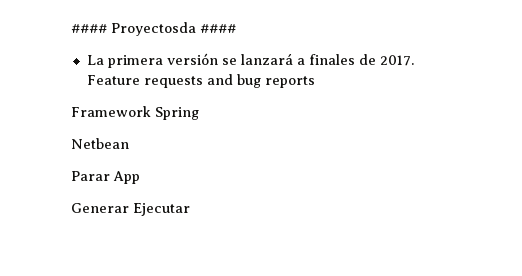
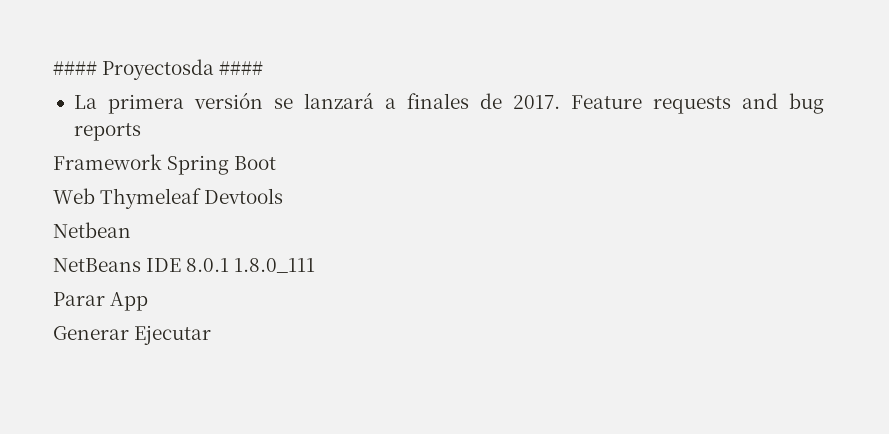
[71,138,129,149] // Netbean -> [234,156,277,170] [53,188,284,209] [53,222,131,238] [53,258,316,273] Boot // Web Thymeleaf Devtools // Netbean // NetBeans IDE 8.0.1 1.8.0_111

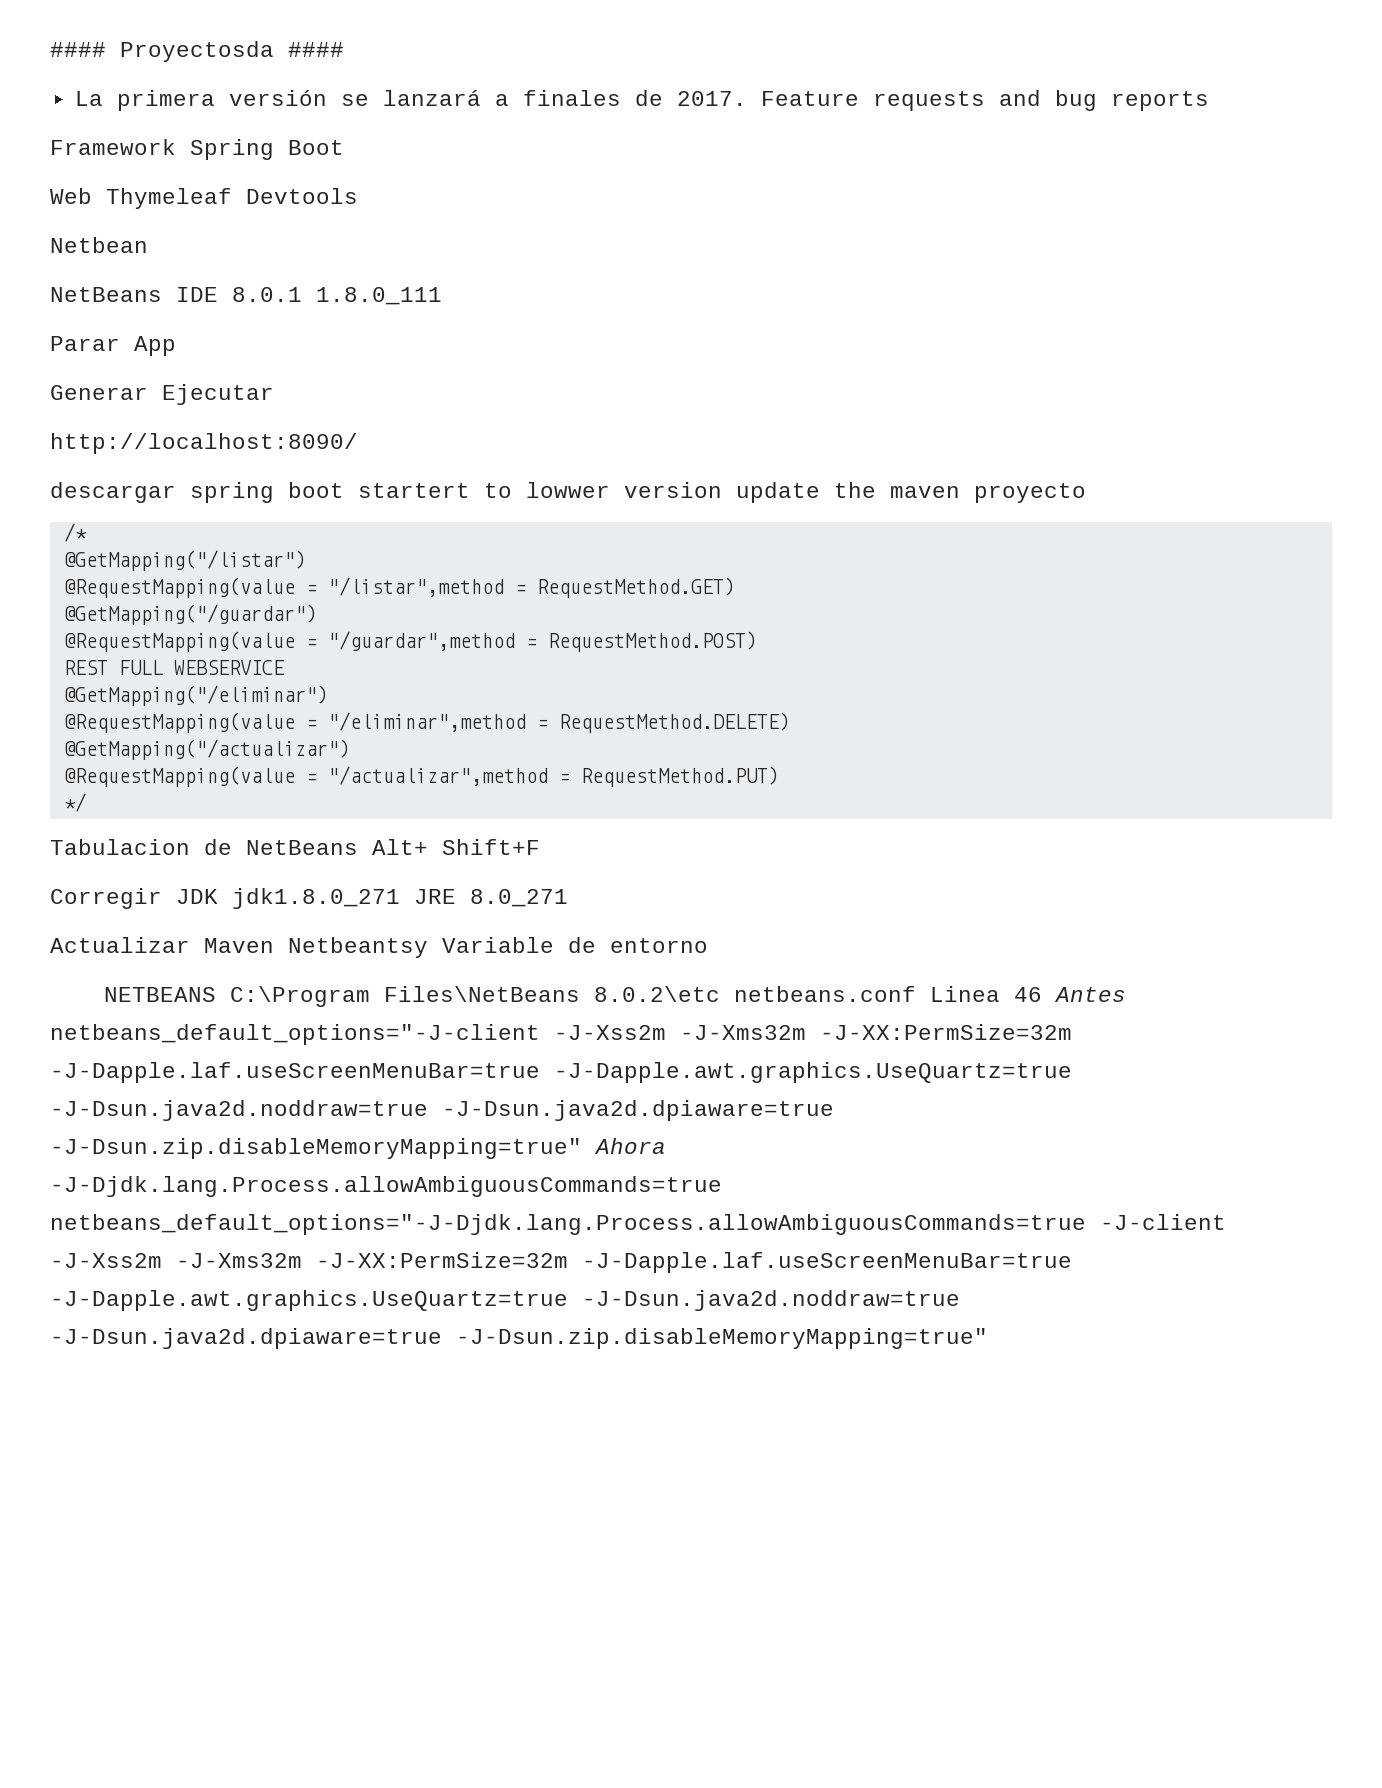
(212, 335) none -> [50,433,358,454] [50,482,1086,503] [63,523,87,542] [63,550,306,571] [63,577,735,598] [63,604,317,625] [63,631,757,652] [63,660,284,675] [63,685,328,706] [63,712,790,733] [63,739,350,760] [63,766,779,787] [63,793,86,812] [50,839,540,855] [50,888,568,909] [50,937,708,958] [103,986,1126,1007] [50,1024,1072,1045] [50,1062,1072,1083] [50,1100,834,1121] [50,1138,666,1159] [50,1176,722,1197] [50,1214,1226,1235] [50,1252,1072,1273] [50,1290,960,1311] [50,1328,988,1349] // http://localhost:8090/ // descargar spring boot startert to lowwer version update the maven proyecto // /* // @GetMapping("/listar") // @RequestMapping(value = "/listar",method = RequestMethod.GET) // @GetMapping("/guardar") // @RequestMapping(value = "/guardar",method = RequestMethod.POST) // REST FULL WEBSERVICE // @GetMapping("/eliminar") // @RequestMapping(value = "/eliminar",method = RequestMethod.DELETE) // @GetMapping("/actualizar") // @RequestMapping(value = "/actualizar",method = RequestMethod.PUT) // */ // Tabulacion de NetBeans Alt+ Shift+F // Corregir JDK jdk1.8.0_271 JRE 8.0_271 // Actualizar Maven Netbeantsy Variable de entorno // NETBEANS C:\Program Files\NetBeans 8.0.2\etc netbeans.conf Linea 46 Antes netbeans_default_options="-J-client -J-Xss2m -J-Xms32m -J-XX:PermSize=32m -J-Dapple.laf.useScreenMenuBar=true -J-Dapple.awt.graphics.UseQuartz=true -J-Dsun.java2d.noddraw=true -J-Dsun.java2d.dpiaware=true -J-Dsun.zip.disableMemoryMapping=true" Ahora -J-Djdk.lang.Process.allowAmbiguousCommands=true netbeans_default_options="-J-Djdk.lang.Process.allowAmbiguousCommands=true -J-client -J-Xss2m -J-Xms32m -J-XX:PermSize=32m -J-Dapple.laf.useScreenMenuBar=true -J-Dapple.awt.graphics.UseQuartz=true -J-Dsun.java2d.noddraw=true -J-Dsun.java2d.dpiaware=true -J-Dsun.zip.disableMemoryMapping=true"

